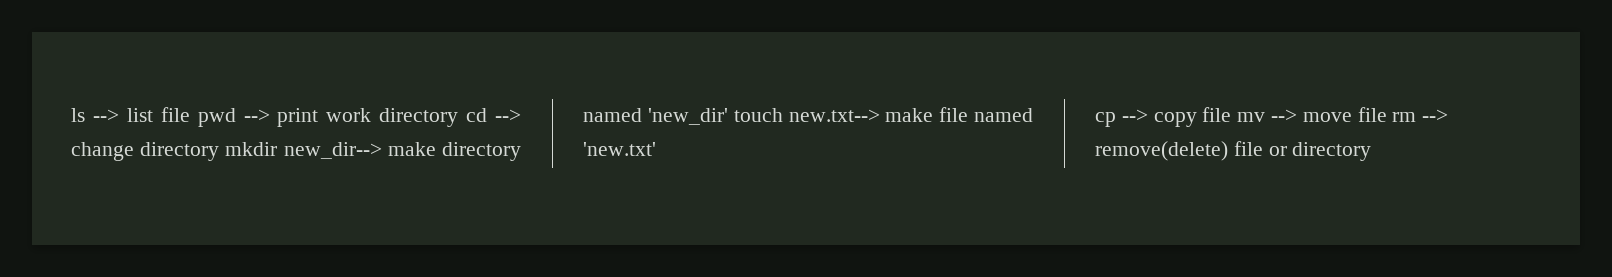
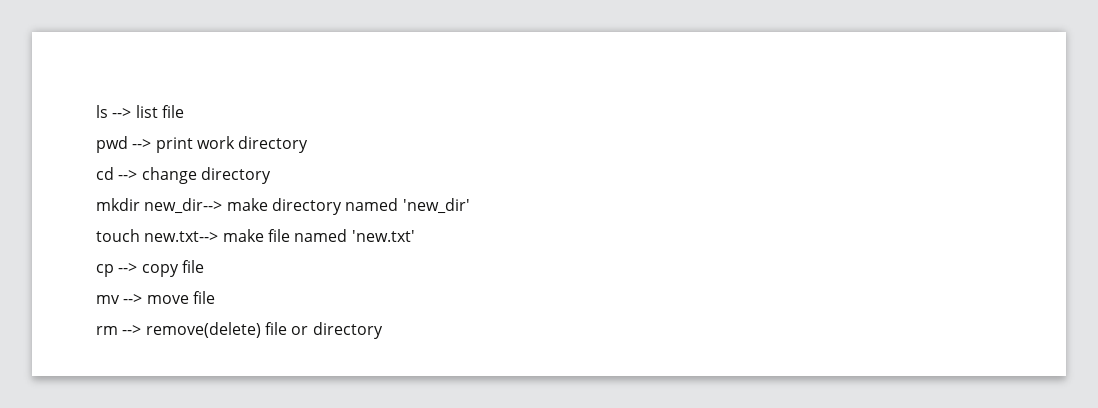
(190, 114) none -> (184, 111) //
(459, 117) none -> (309, 144) //
(220, 151) none -> (271, 175) //
(728, 116) none -> (470, 206) //
(1232, 114) none -> (204, 266) //
(1387, 114) none -> (215, 297) //

